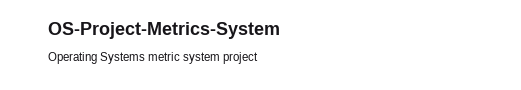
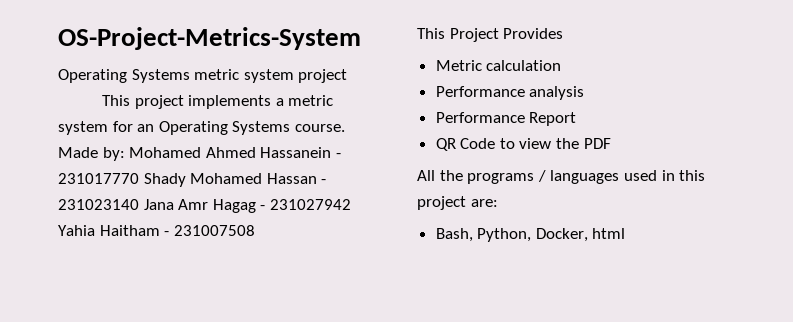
(259, 58) none -> [101,95,334,109] [58,121,345,135] [58,147,341,161] [58,173,327,187] [58,199,351,213] [58,225,255,236] [417,28,564,42] [435,60,562,71] [435,86,585,100] [435,112,577,126] [435,138,611,151] [417,170,706,184] [417,196,498,210] [435,228,626,242] // This project implements a metric system for an Operating Systems course. Made by: Mohamed Ahmed Hassanein - 231017770 Shady Mohamed Hassan - 231023140 Jana Amr Hagag - 231027942 Yahia Haitham - 231007508 // This Project Provides // Metric calculation // Performance analysis // Performance Report // QR Code to view the PDF // All the programs / languages used in this project are: // Bash, Python, Docker, html

